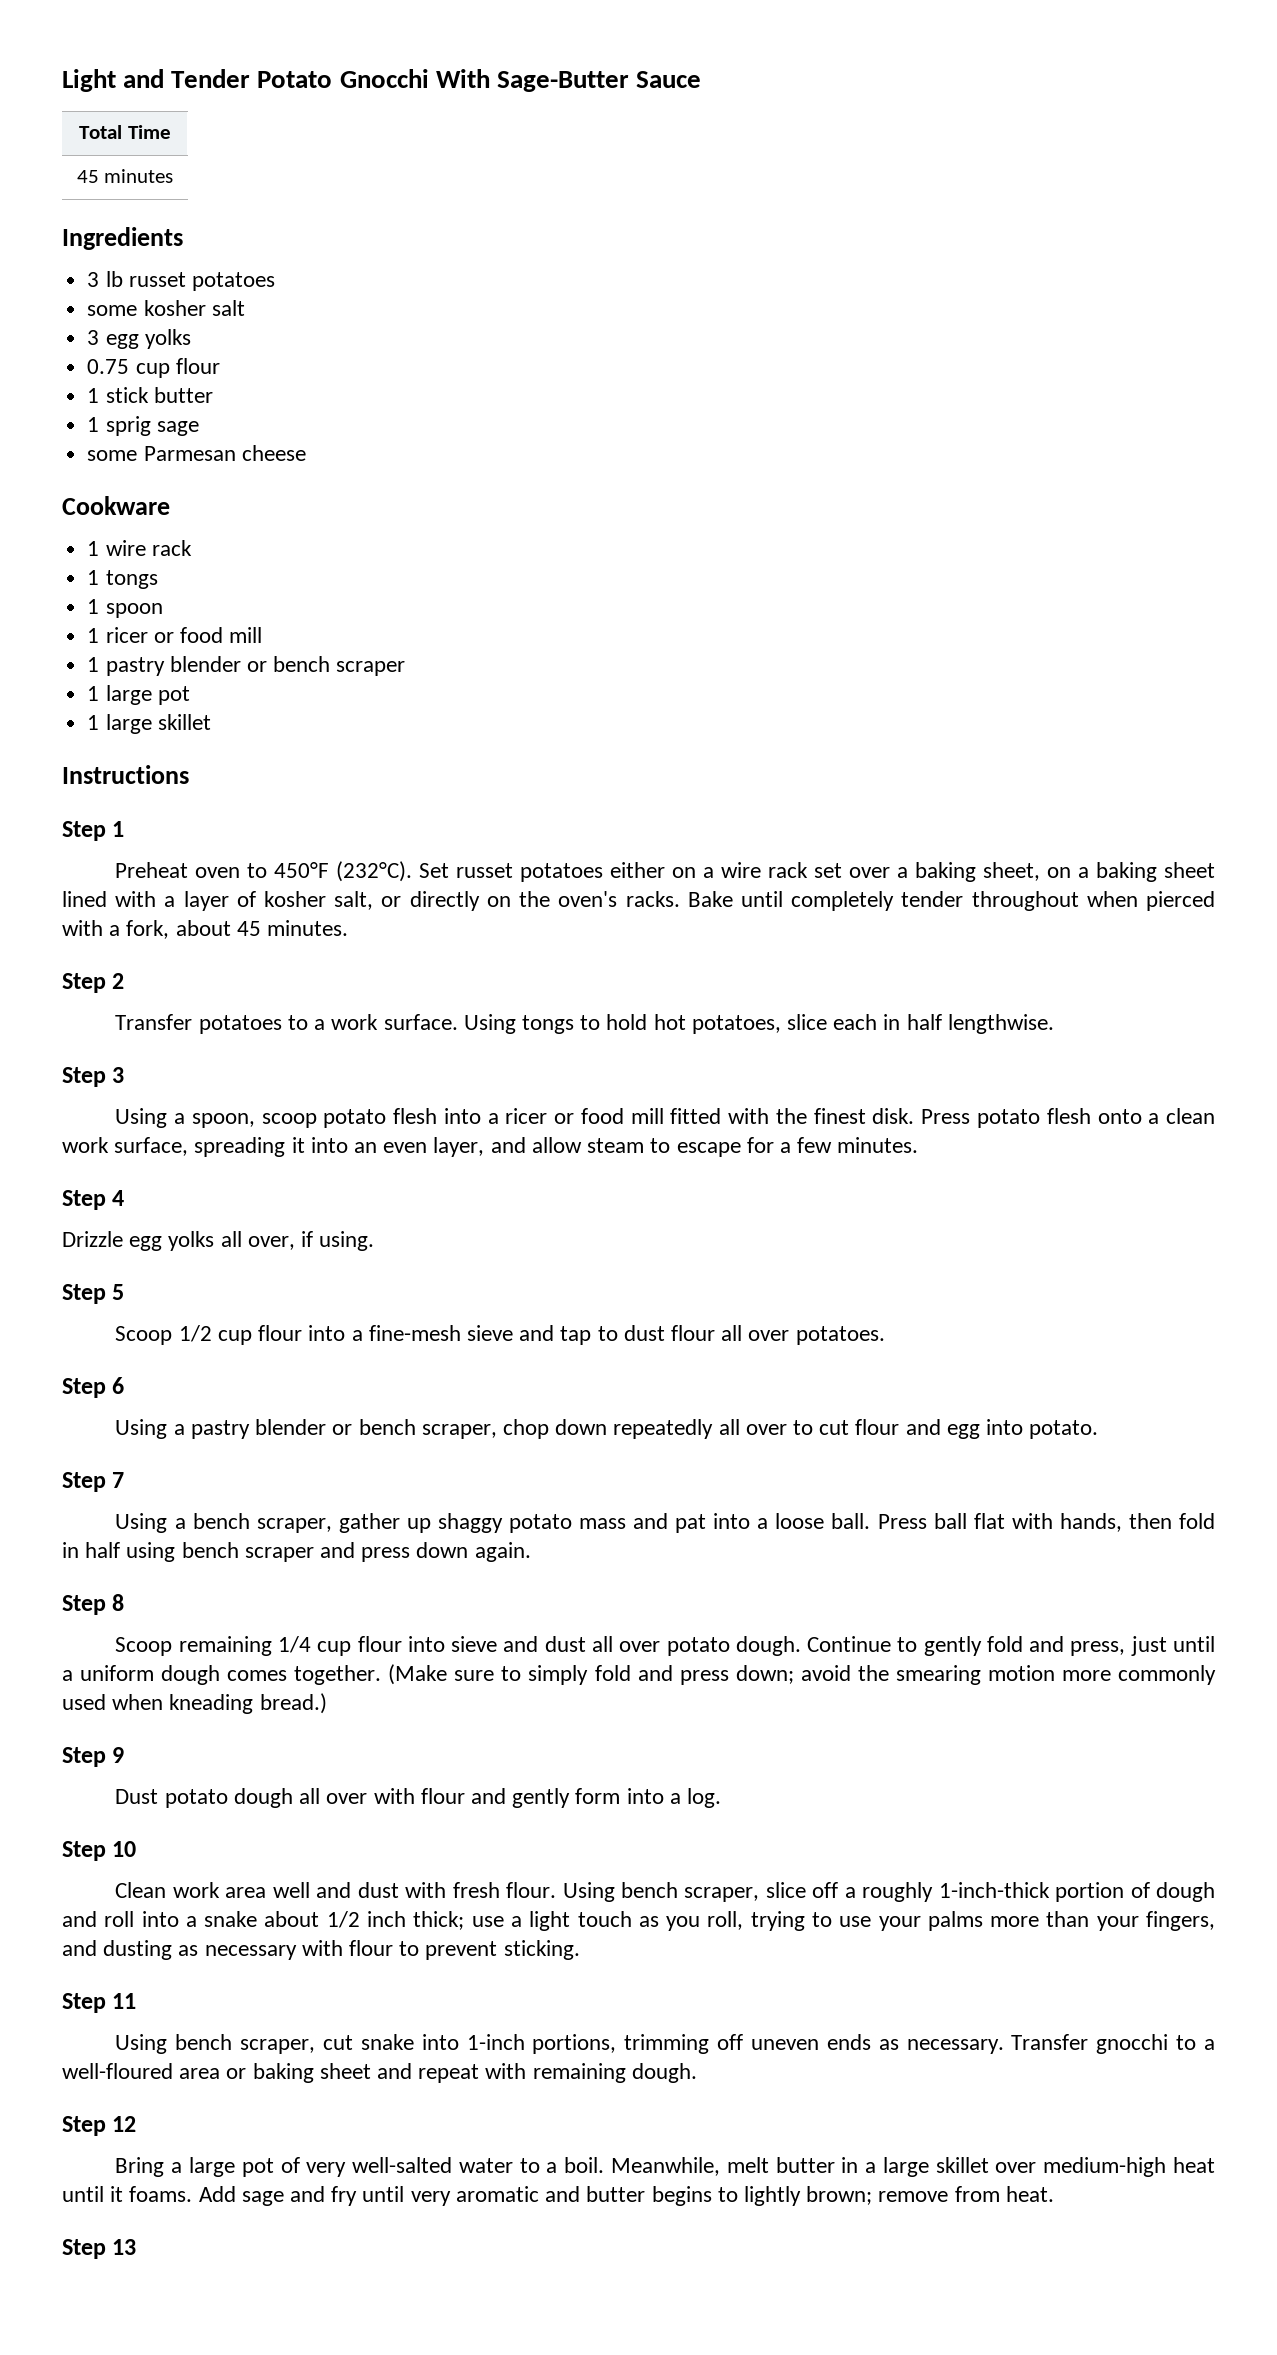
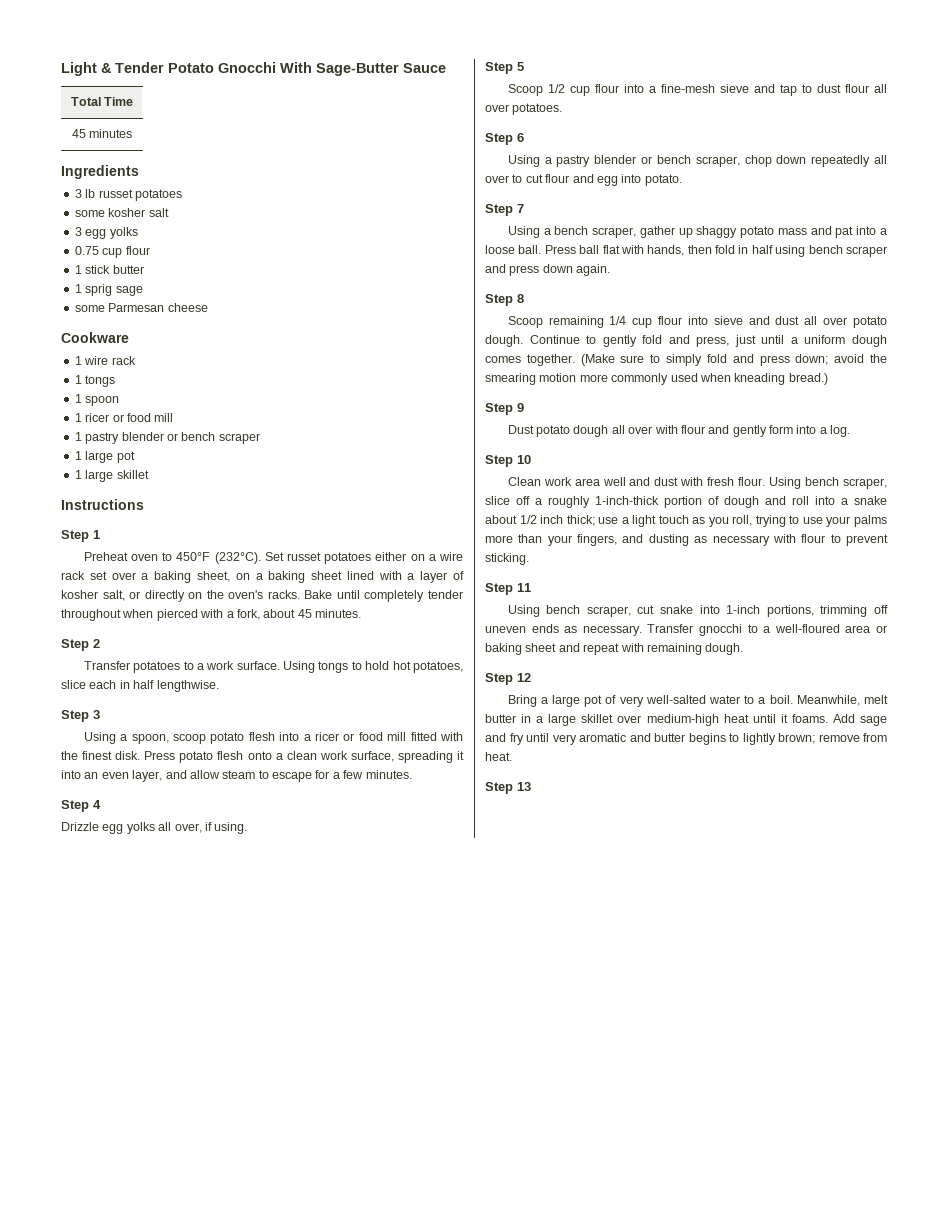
[123,69,165,88] and -> [101,63,112,73] &

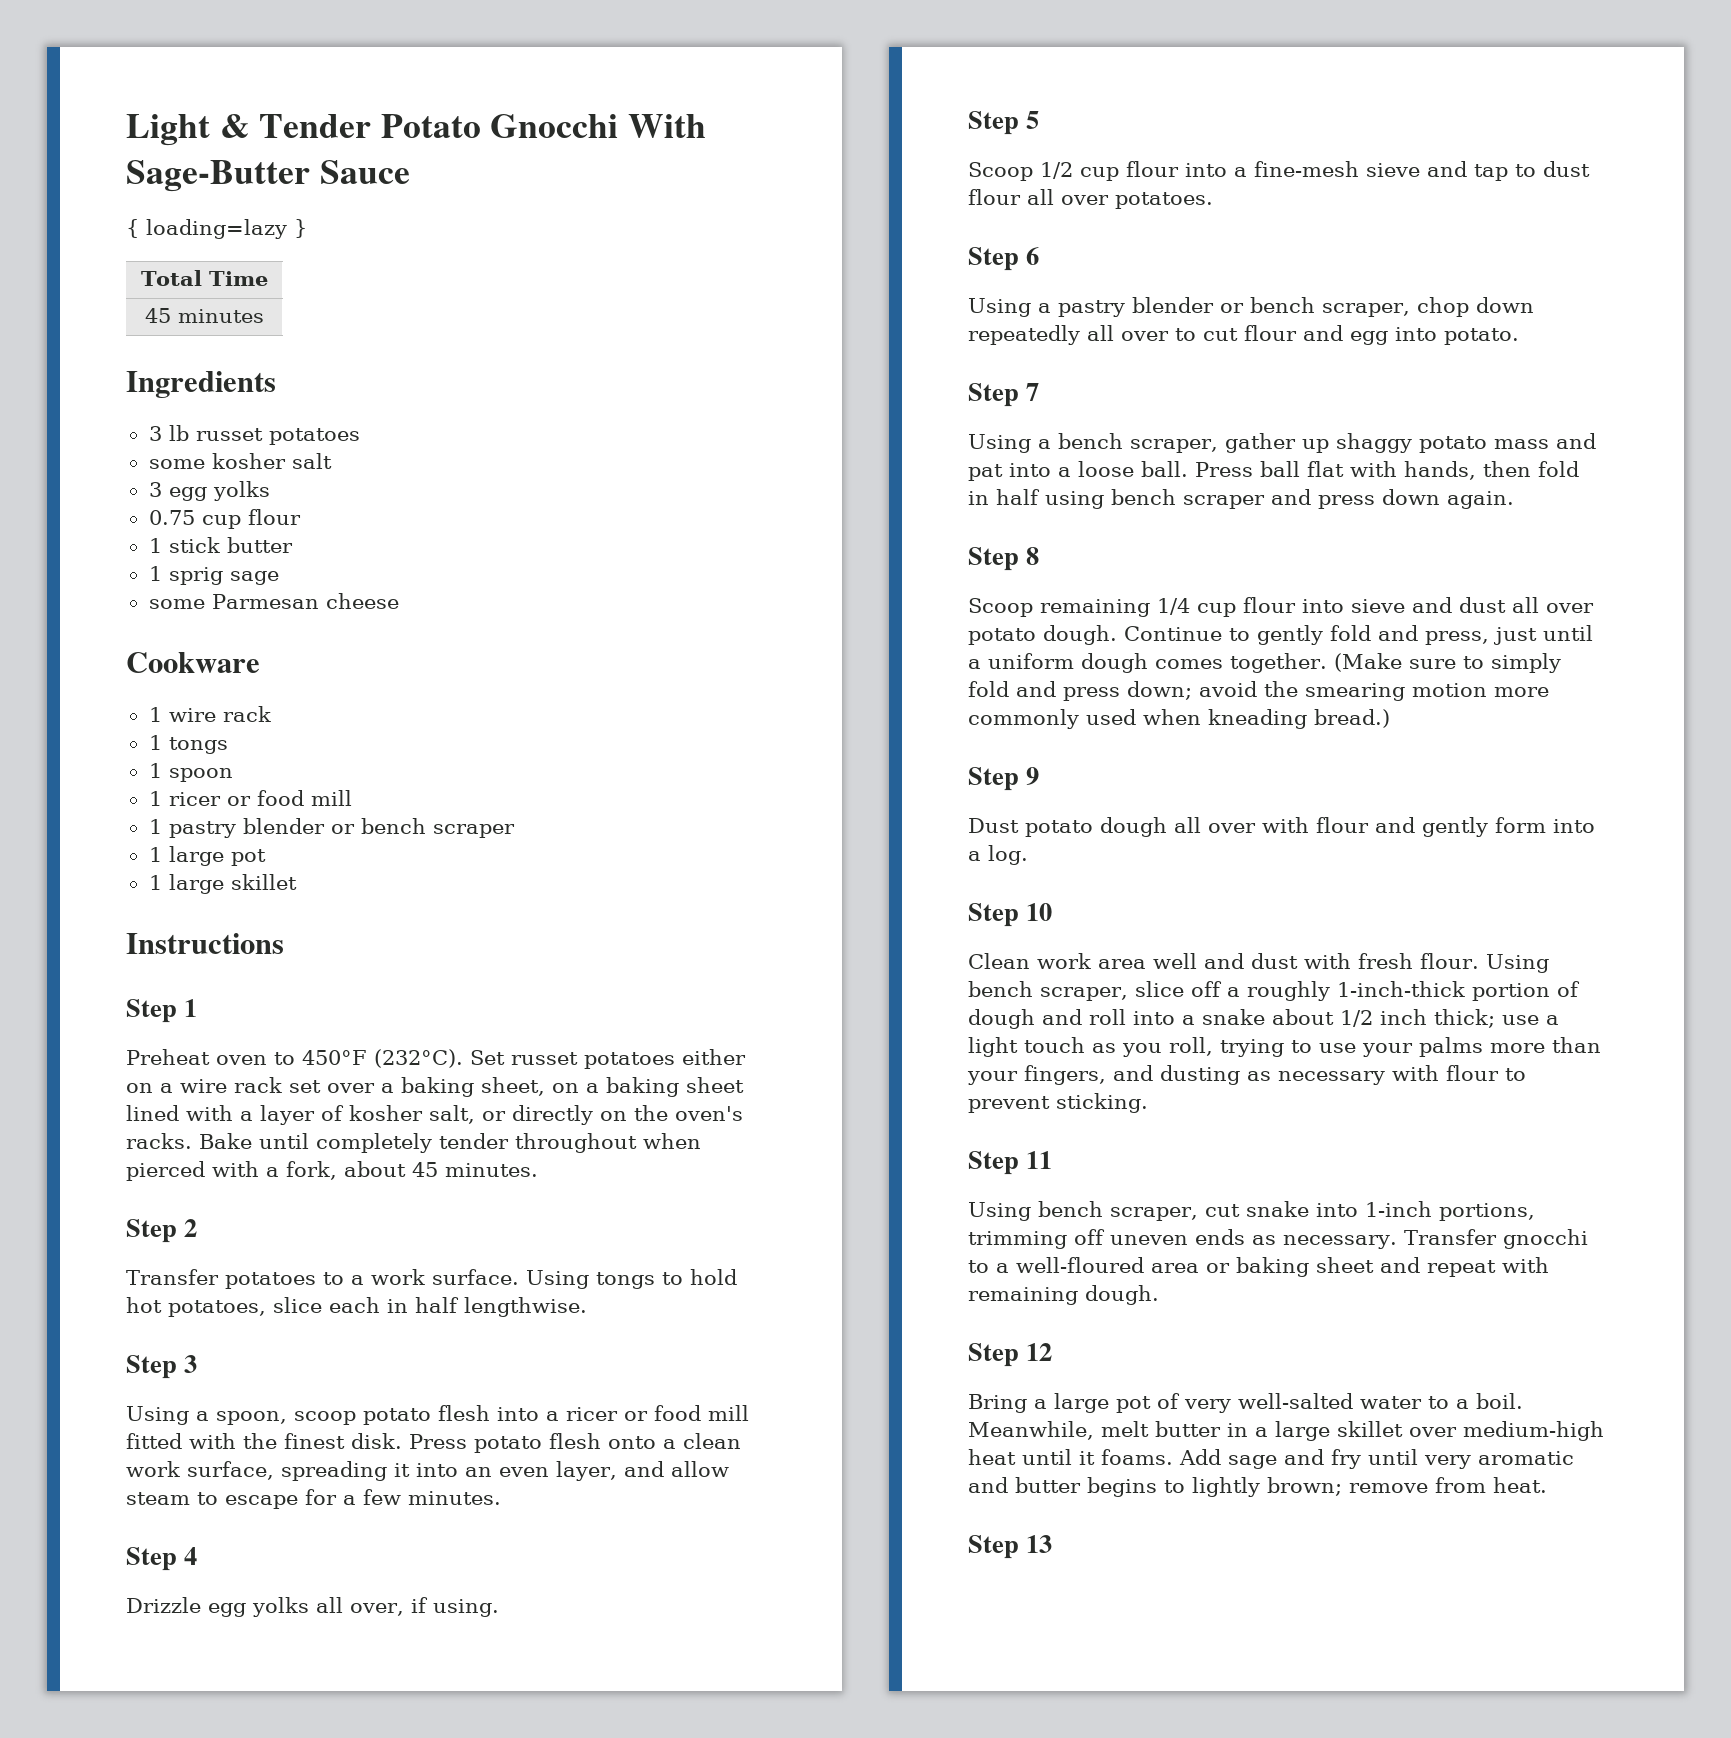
(446, 68) none -> [126,219,307,239] // { loading=lazy }

